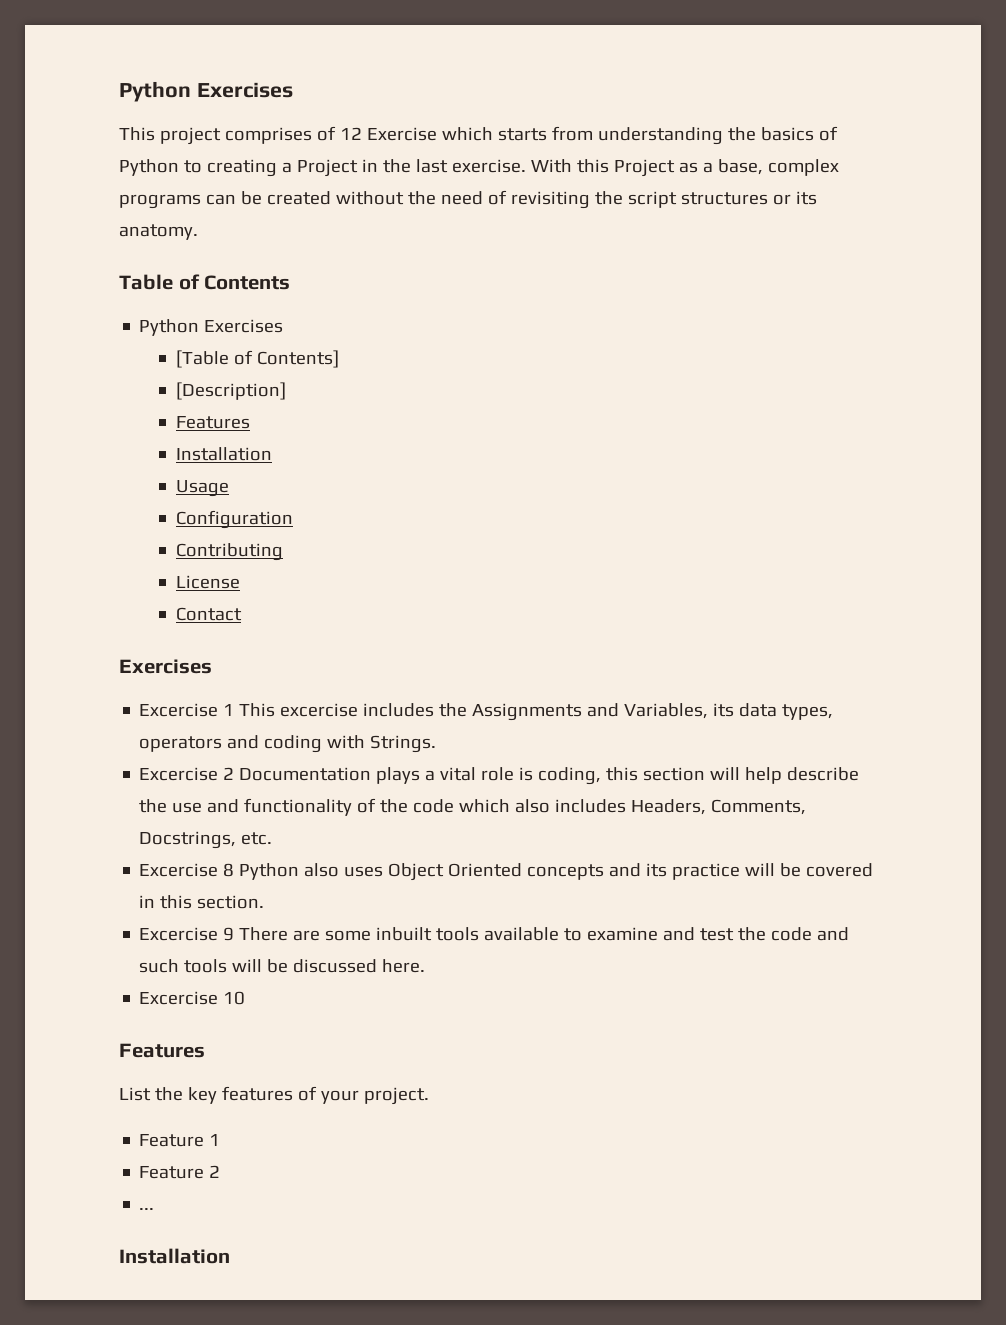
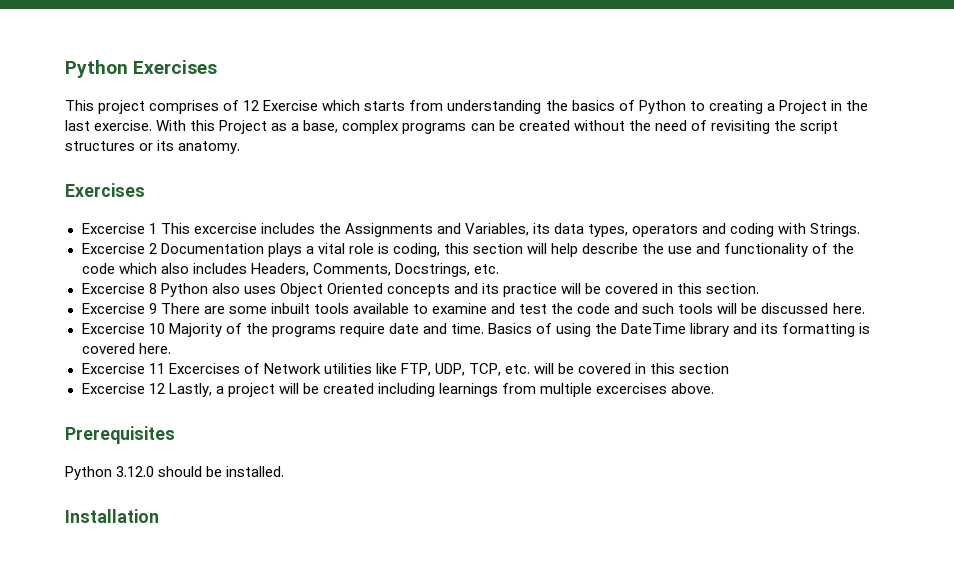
[119,274,291,290] [139,319,284,336] [175,350,339,368] [175,382,286,400] [175,416,250,429] [175,447,272,461] [175,480,229,497] [175,510,293,529] [175,543,283,561] [175,575,240,589] [175,607,242,621] // Table of Contents // Python Exercises // [Table of Contents] // [Description] // Features // Installation // Usage // Configuration // Contributing // License // Contact -> (241, 147) none
[119,1043,205,1058] [119,1086,429,1105] [139,1134,221,1147] [139,1165,221,1179] [139,1208,155,1210] // Features // List the key features of your project. // Feature 1 // Feature 2 // ... -> [168,323,871,337] [81,343,171,354] [81,363,730,376] [81,383,715,397] [65,426,175,444] [65,466,285,480] Majority of the programs require date and time. Basics of using the DateTime library and its formatting is covered here. // Excercise 11 Excercises of Network utilities like FTP, UDP, TCP, etc. will be covered in this section // Excercise 12 Lastly, a project will be created including learnings from multiple excercises above. // Prerequisites // Python 3.12.0 should be installed.

